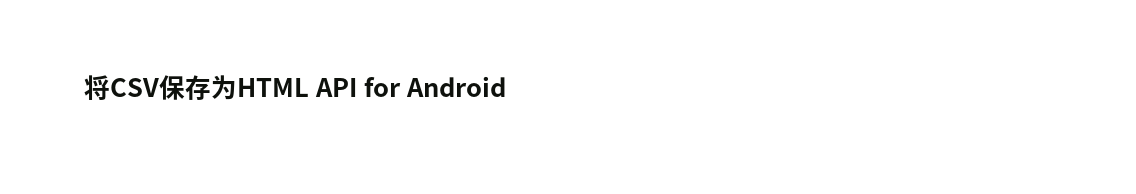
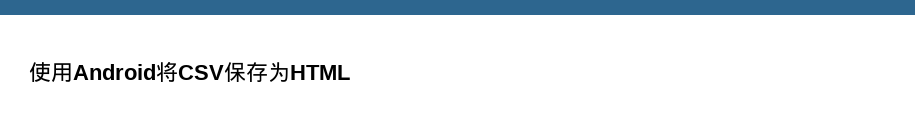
(84, 87) none -> [29,62,156,82] 使用Android
[314,76,506,97] API for Android -> (350, 72) none

